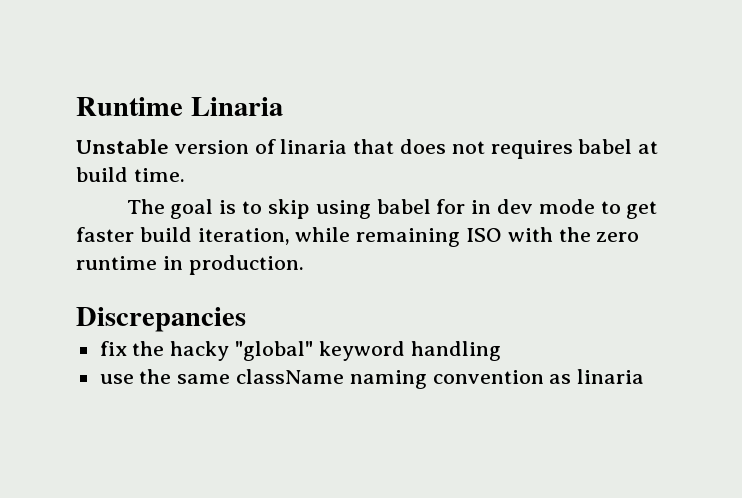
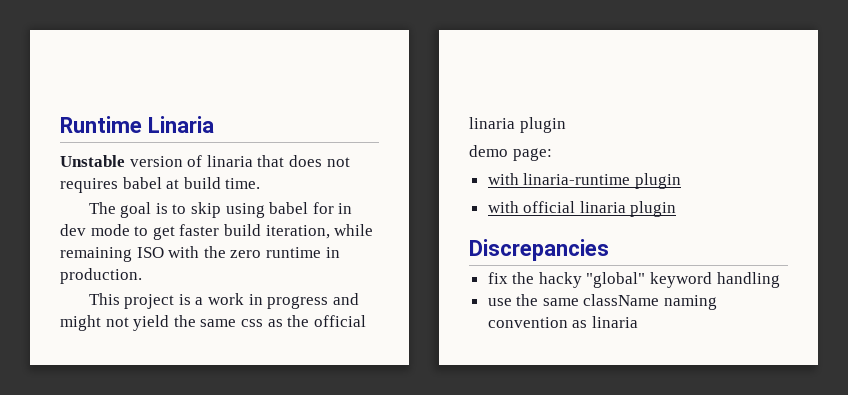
(304, 265) none -> [88,293,359,309] [60,315,366,331] [469,117,566,133] [469,145,552,161] [487,173,681,189] [487,201,677,217] // This project is a work in progress and might not yield the same css as the official linaria plugin // demo page: // with linaria-runtime plugin // with official linaria plugin

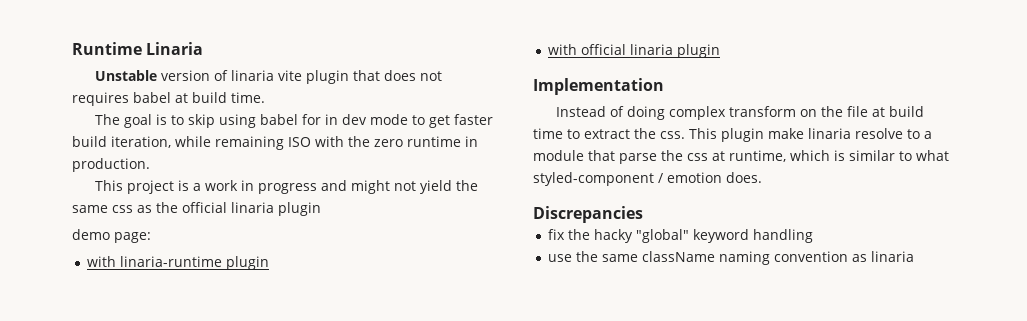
(253, 161) none -> [277,70,349,84] vite plugin
(677, 209) none -> [533,78,664,95] [555,106,924,120] [533,128,932,142] [533,150,949,164] [533,172,762,186] // Implementation // Instead of doing complex transform on the file at build time to extract the css. This plugin make linaria resolve to a module that parse the css at runtime, which is similar to what styled-component / emotion does.

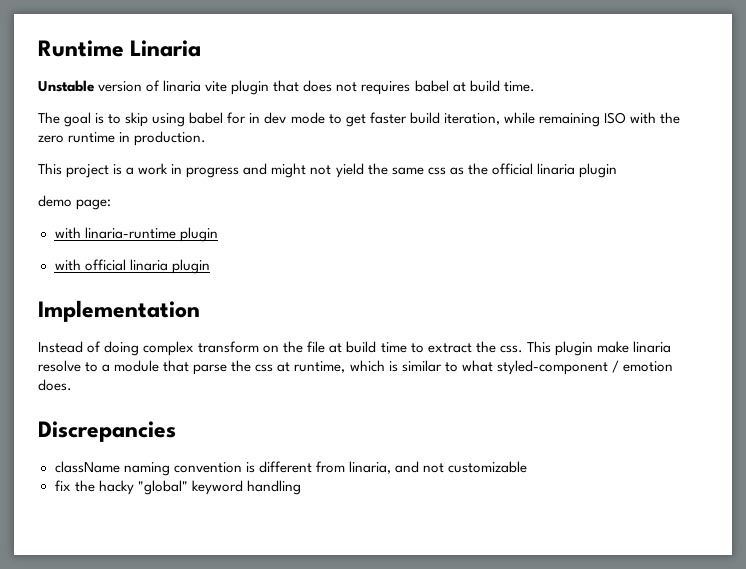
(643, 214) none -> [54,461,527,476] // className naming convention is different from linaria, and not customizable
[548,251,915,265] // use the same className naming convention as linaria -> (301, 487) none

